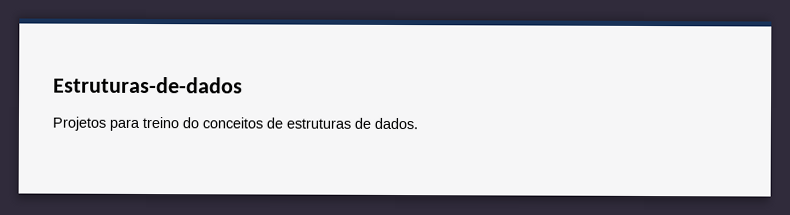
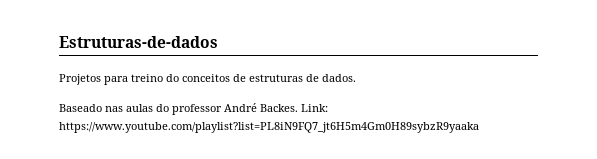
(418, 123) none -> [59,103,328,115] [59,122,479,133] // Baseado nas aulas do professor André Backes. Link: https://www.youtube.com/playlist?list=PL8iN9FQ7_jt6H5m4Gm0H89sybzR9yaaka

